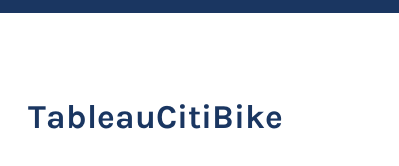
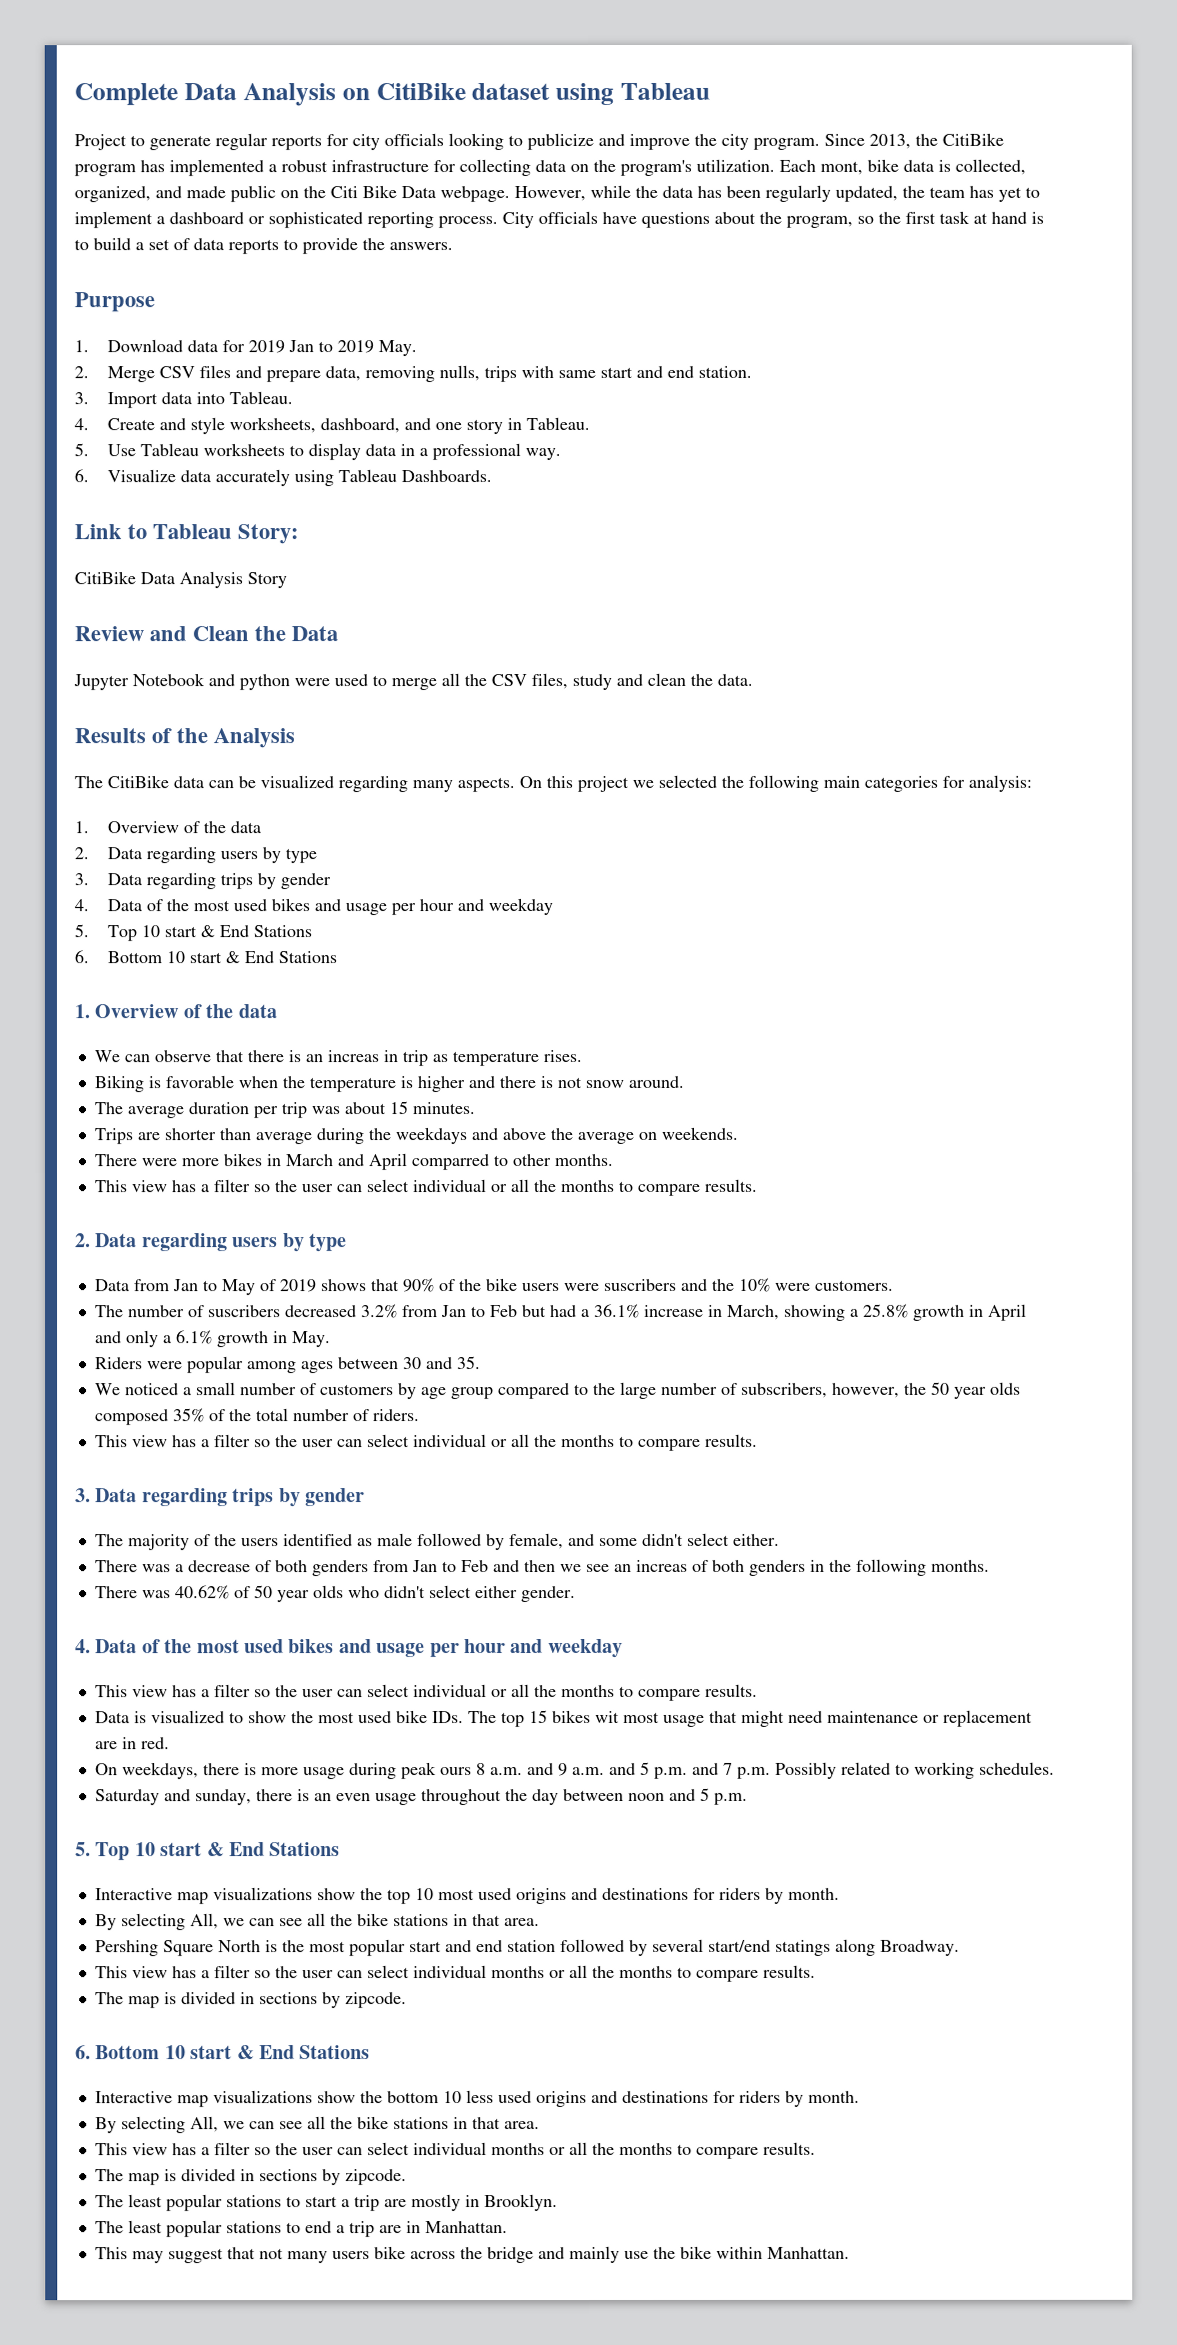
[28,104,283,129] TableauCitiBike -> [74,82,711,107] [74,132,1004,151] [74,158,1026,177] [74,184,1040,203] [74,210,1044,229] [74,237,453,255] [74,292,155,313] [74,339,417,357] [74,365,752,383] [74,391,293,409] [74,416,590,435] [74,443,561,461] [74,469,492,487] [74,524,300,545] [74,571,287,589] [74,626,339,642] [73,672,753,691] [74,728,296,749] [74,774,1032,793] [74,821,261,834] [74,847,317,864] [74,873,331,890] [74,898,553,916] [74,924,312,942] [74,950,337,964] [74,1004,277,1019] [93,1050,582,1067] [93,1075,684,1093] [93,1101,475,1119] [93,1126,738,1145] [93,1153,613,1171] [94,1178,758,1196] [75,1233,347,1253] [94,1277,894,1296] [94,1303,1027,1321] [94,1330,331,1348] [94,1356,481,1374] [94,1381,1021,1400] [94,1408,420,1426] [94,1433,758,1451] [75,1488,365,1508] [94,1532,780,1551] [94,1558,990,1577] [94,1585,576,1603] [75,1638,623,1659] [94,1683,758,1701] [94,1709,1033,1728] [94,1737,170,1750] [94,1761,1055,1780] [94,1787,748,1806] [75,1842,341,1861] [94,1887,840,1905] [94,1913,540,1931] [94,1938,960,1957] [94,1964,816,1982] [94,1992,407,2009] [75,2045,371,2060] [94,2090,860,2108] [94,2116,540,2134] [94,2141,816,2159] [94,2169,407,2186] [94,2194,558,2212] [94,2220,508,2238] [94,2245,850,2264] Complete Data Analysis on CitiBike dataset using Tableau // Project to generate regular reports for city officials looking to publicize and improve the city program. Since 2013, the CitiBike program has implemented a robust infrastructure for collecting data on the program's utilization. Each mont, bike data is collected, organized, and made public on the Citi Bike Data webpage. However, while the data has been regularly updated, the team has yet to implement a dashboard or sophisticated reporting process. City officials have questions about the program, so the first task at hand is to build a set of data reports to provide the answers. // Purpose // 1. Download data for 2019 Jan to 2019 May. // 2. Merge CSV files and prepare data, removing nulls, trips with same start and end station. // 3. Import data into Tableau. // 4. Create and style worksheets, dashboard, and one story in Tableau. // 5. Use Tableau worksheets to display data in a professional way. // 6. Visualize data accurately using Tableau Dashboards. // Link to Tableau Story: // CitiBike Data Analysis Story // Review and Clean the Data // Jupyter Notebook and python were used to merge all the CSV files, study and clean the data. // Results of the Analysis // The CitiBike data can be visualized regarding many aspects. On this project we selected the following main categories for analysis: // 1. Overview of the data // 2. Data regarding users by type // 3. Data regarding trips by gender // 4. Data of the most used bikes and usage per hour and weekday // 5. Top 10 start & End Stations // 6. Bottom 10 start & End Stations // 1. Overview of the data // We can observe that there is an increas in trip as temperature rises. // Biking is favorable when the temperature is higher and there is not snow around. // The average duration per trip was about 15 minutes. // Trips are shorter than average during the weekdays and above the average on weekends. // There were more bikes in March and April comparred to other months. // This view has a filter so the user can select individual or all the months to compare results. // 2. Data regarding users by type // Data from Jan to May of 2019 shows that 90% of the bike users were suscribers and the 10% were customers. // The number of suscribers decreased 3.2% from Jan to Feb but had a 36.1% increase in March, showing a 25.8% growth in April and only a 6.1% growth in May. // Riders were popular among ages between 30 and 35. // We noticed a small number of customers by age group compared to the large number of subscribers, however, the 50 year olds composed 35% of the total number of riders. // This view has a filter so the user can select individual or all the months to compare results. // 3. Data regarding trips by gender // The majority of the users identified as male followed by female, and some didn't select either. // There was a decrease of both genders from Jan to Feb and then we see an increas of both genders in the following months. // There was 40.62% of 50 year olds who didn't select either gender. // 4. Data of the most used bikes and usage per hour and weekday // This view has a filter so the user can select individual or all the months to compare results. // Data is visualized to show the most used bike IDs. The top 15 bikes wit most usage that might need maintenance or replacement are in red. // On weekdays, there is more usage during peak ours 8 a.m. and 9 a.m. and 5 p.m. and 7 p.m. Possibly related to working schedules. // Saturday and sunday, there is an even usage throughout the day between noon and 5 p.m. // 5. Top 10 start & End Stations // Interactive map visualizations show the top 10 most used origins and destinations for riders by month. // By selecting All, we can see all the bike stations in that area. // Pershing Square North is the most popular start and end station followed by several start/end statings along Broadway. // This view has a filter so the user can select individual months or all the months to compare results. // The map is divided in sections by zipcode. // 6. Bottom 10 start & End Stations // Interactive map visualizations show the bottom 10 less used origins and destinations for riders by month. // By selecting All, we can see all the bike stations in that area. // This view has a filter so the user can select individual months or all the months to compare results. // The map is divided in sections by zipcode. // The least popular stations to start a trip are mostly in Brooklyn. // The least popular stations to end a trip are in Manhattan. // This may suggest that not many users bike across the bridge and mainly use the bike within Manhattan.

